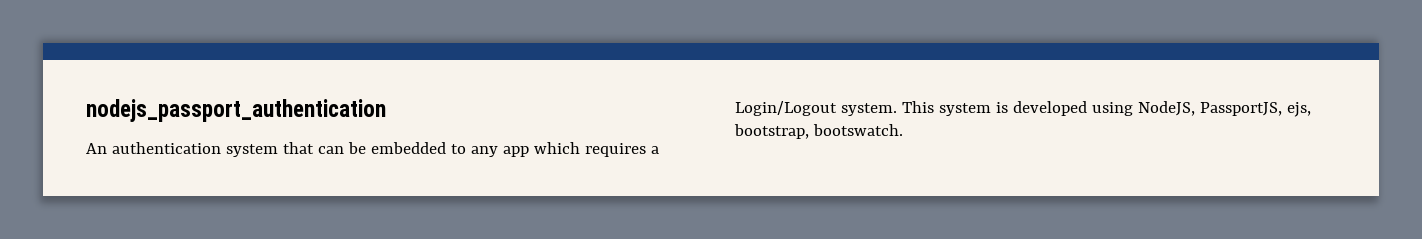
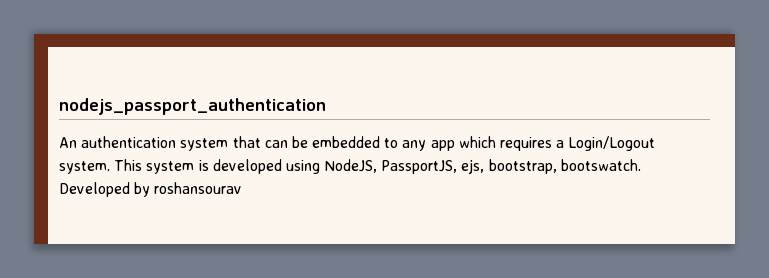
(903, 130) none -> [59,182,243,197] Developed by roshansourav

